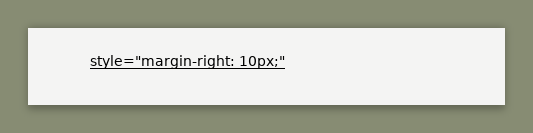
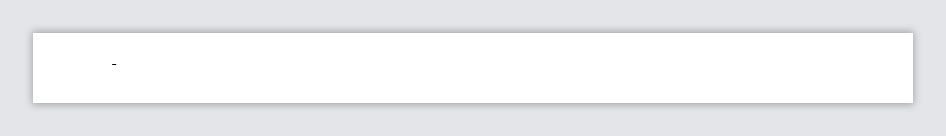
[90,55,285,69] style="margin-right: 10px;" -> [112,64,117,68] -

